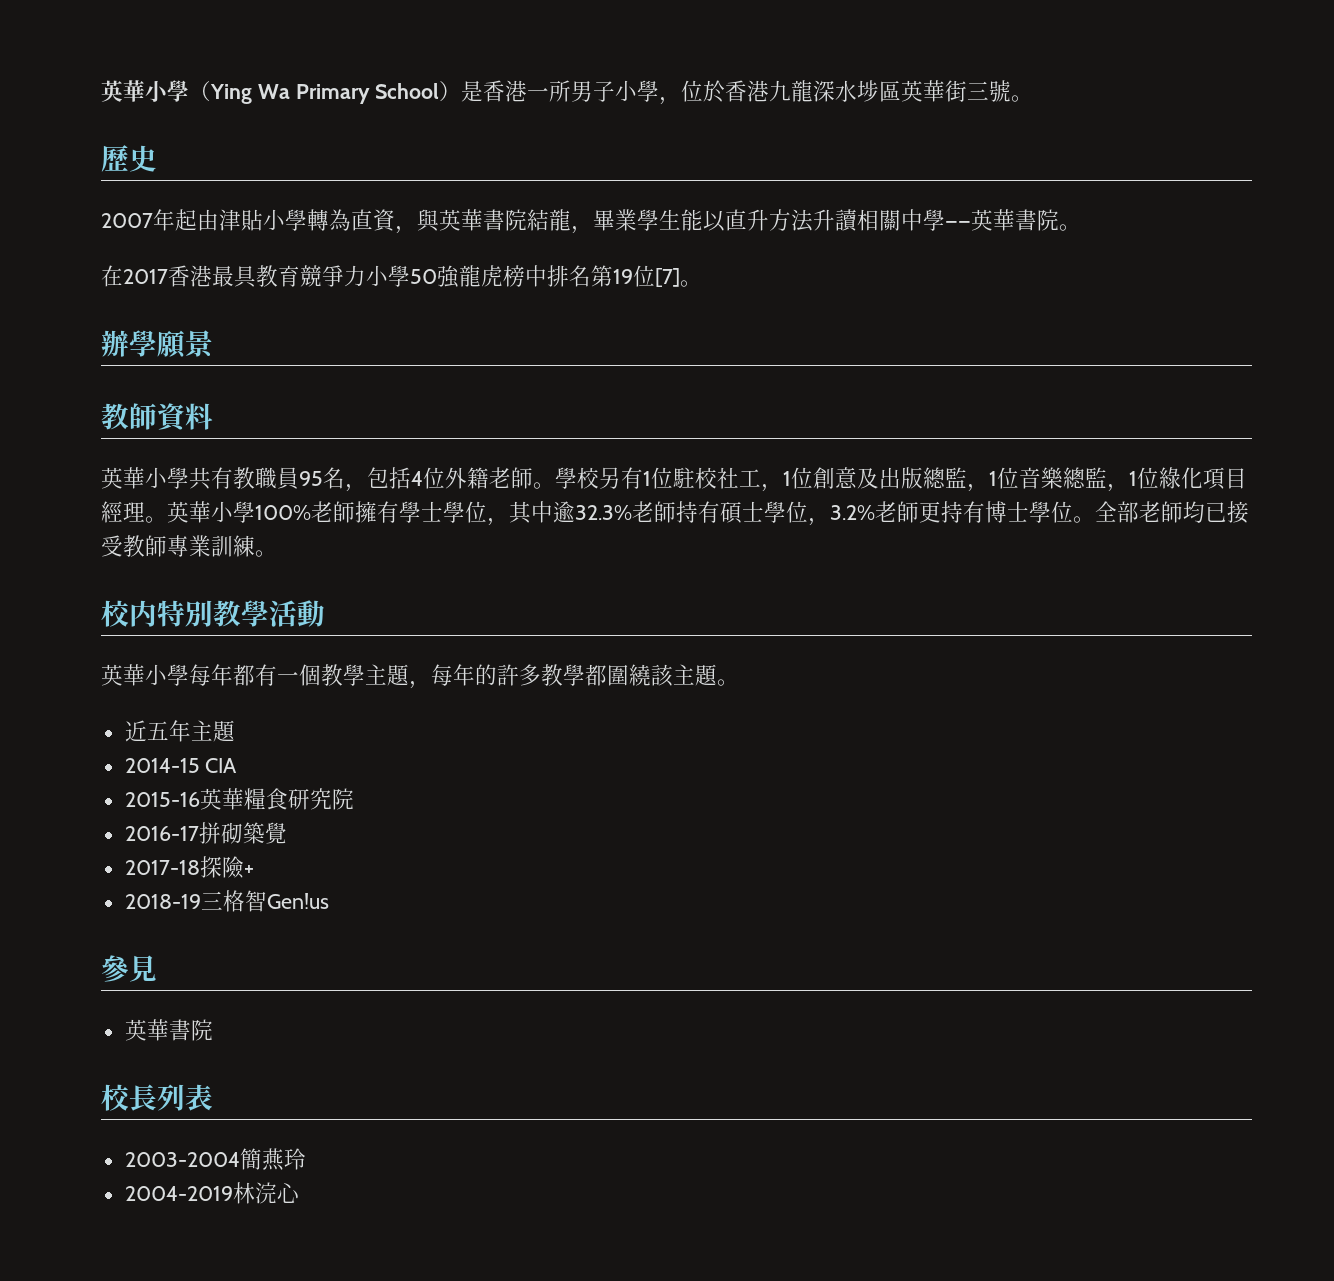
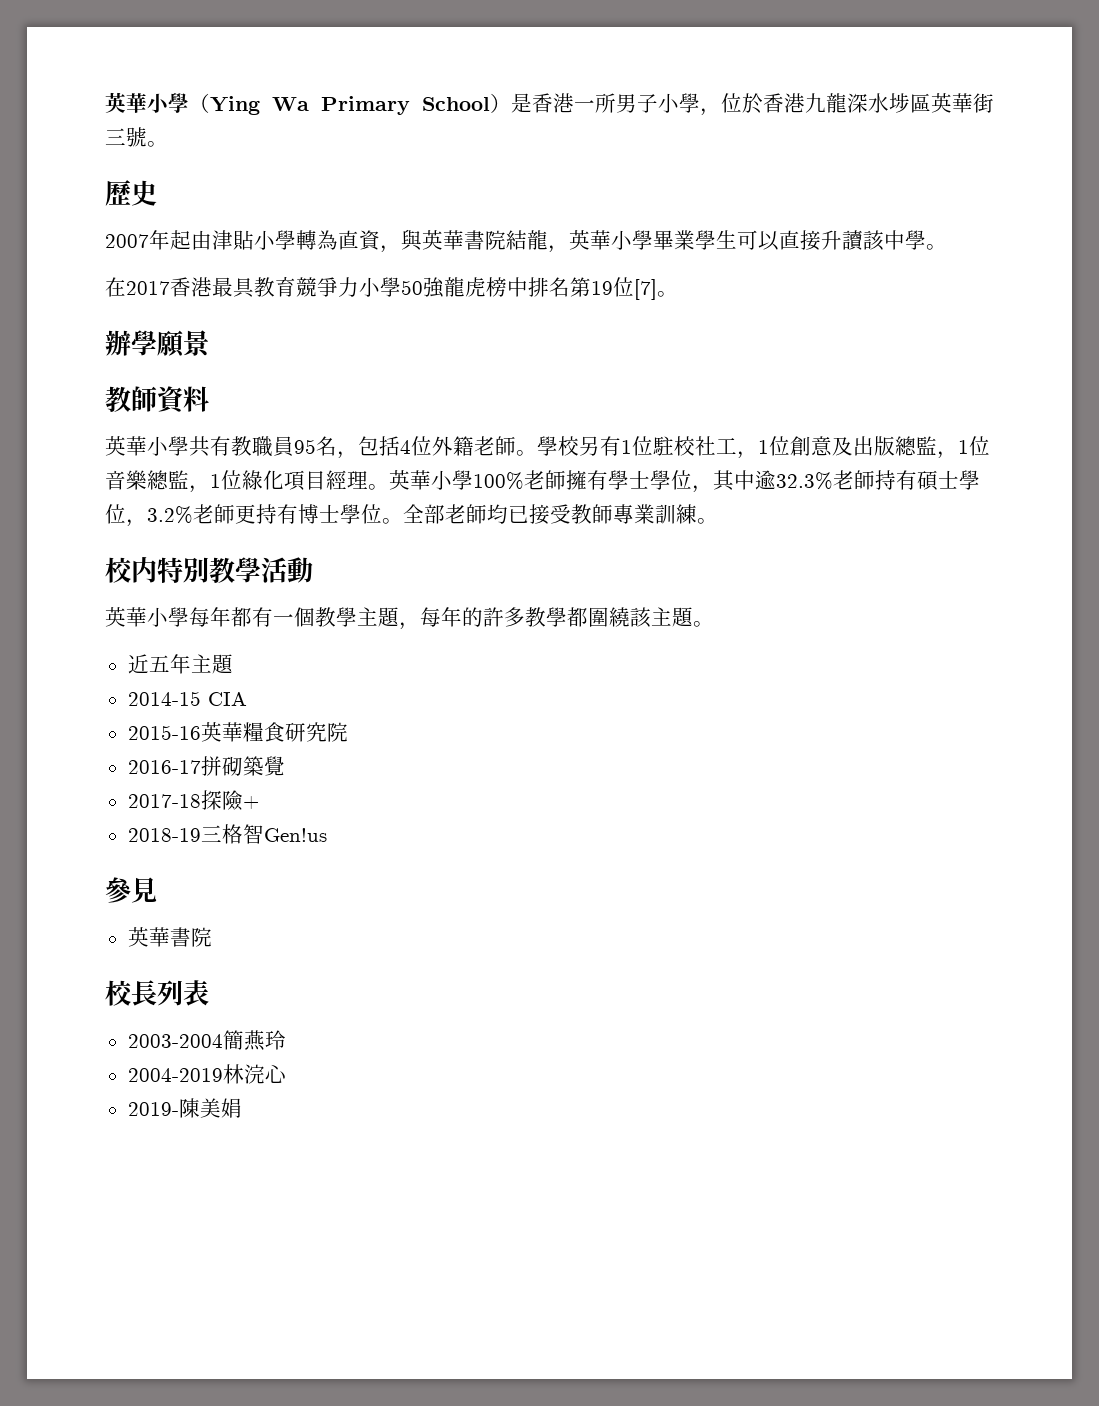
[593,209,1059,232] 畢業學生能以直升方法升讀相關中學——英華書院 -> [569,230,926,251] 英華小學畢業學生可以直接升讀該中學
(300, 1193) none -> [127,1098,242,1118] // 2019-陳美娟

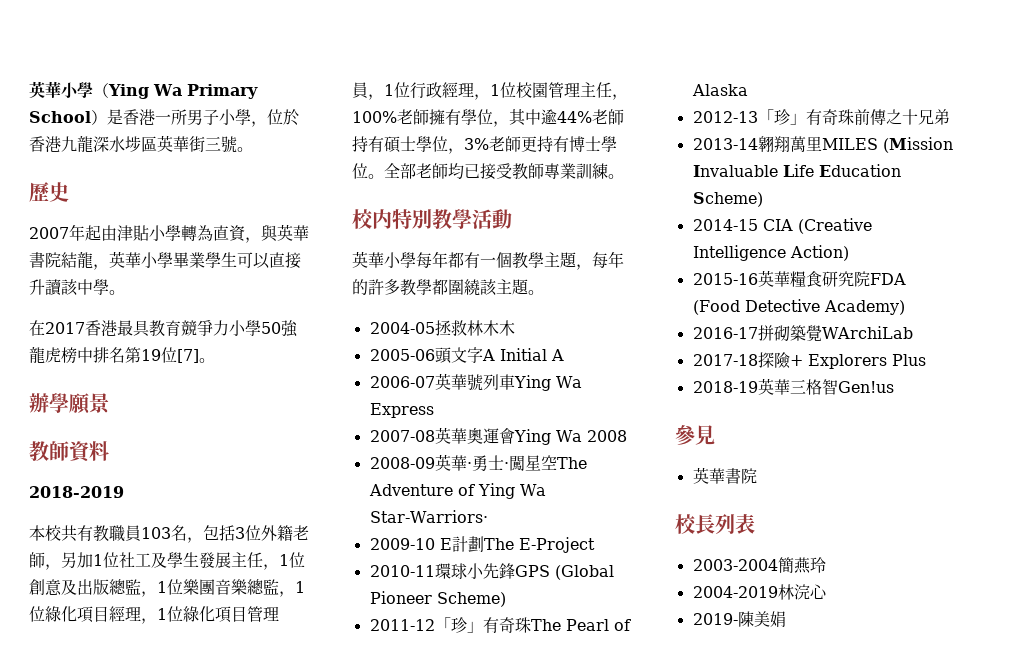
[105,436,189,456] 英華小學 -> [29,486,124,498] [29,525,62,541] 2018-2019 // 本校
[294,439,316,454] 95 -> [141,527,171,539] 103
[400,440,411,454] 4 -> [235,527,245,539] 3
[516,436,737,456] 。學校另有1位駐校社工 -> [45,552,263,570] ，另加1位社工及學生發展主任
(990, 446) none -> [183,579,215,595] 樂團
[368,470,473,490] 。英華小學 -> [141,606,279,624] [352,82,628,100] ，1位綠化項目管理員，1位行政經理，1位校園管理主任，
[629,470,671,490] 士學 -> (477, 117) none
[776,472,833,490] 32.3% -> [557,111,592,123] 44%
[147,506,193,524] 3.2% -> [464,138,489,150] 3%
[127,654,233,674] 近五年主題 -> [369,320,515,336] [369,347,564,364] [369,373,582,391] [369,403,434,418] [369,427,627,445] [369,454,587,472] [368,483,546,499] [369,510,488,523] [369,536,595,553] [369,563,614,580] [369,591,506,607] [369,617,631,633] [691,84,748,96] [692,109,950,125] [692,136,953,153] [692,164,901,177] [692,192,763,207] 2004-05拯救林木木 // 2005-06頭文字A Initial A // 2006-07英華號列車Ying Wa Express // 2007-08英華奧運會Ying Wa 2008 // 2008-09英華·勇士·闖星空The Adventure of Ying Wa Star-Warriors· // 2009-10 E計劃The E-Project // 2010-11環球小先鋒GPS (Global Pioneer Scheme) // 2011-12「珍」有奇珠The Pearl of Alaska // 2012-13「珍」有奇珠前傳之十兄弟 // 2013-14翱翔萬里MILES (Mission Invaluable Life Education Scheme)
(247, 699) none -> [797,218,872,234] [692,245,849,261] (Creative Intelligence Action)
(348, 732) none -> [869,273,906,285] [692,299,905,315] FDA (Food Detective Academy)
(285, 766) none -> [821,326,913,339] WArchiLab
(259, 802) none -> [807,354,926,369] Explorers Plus
(201, 835) none -> [757,378,790,395] 英華

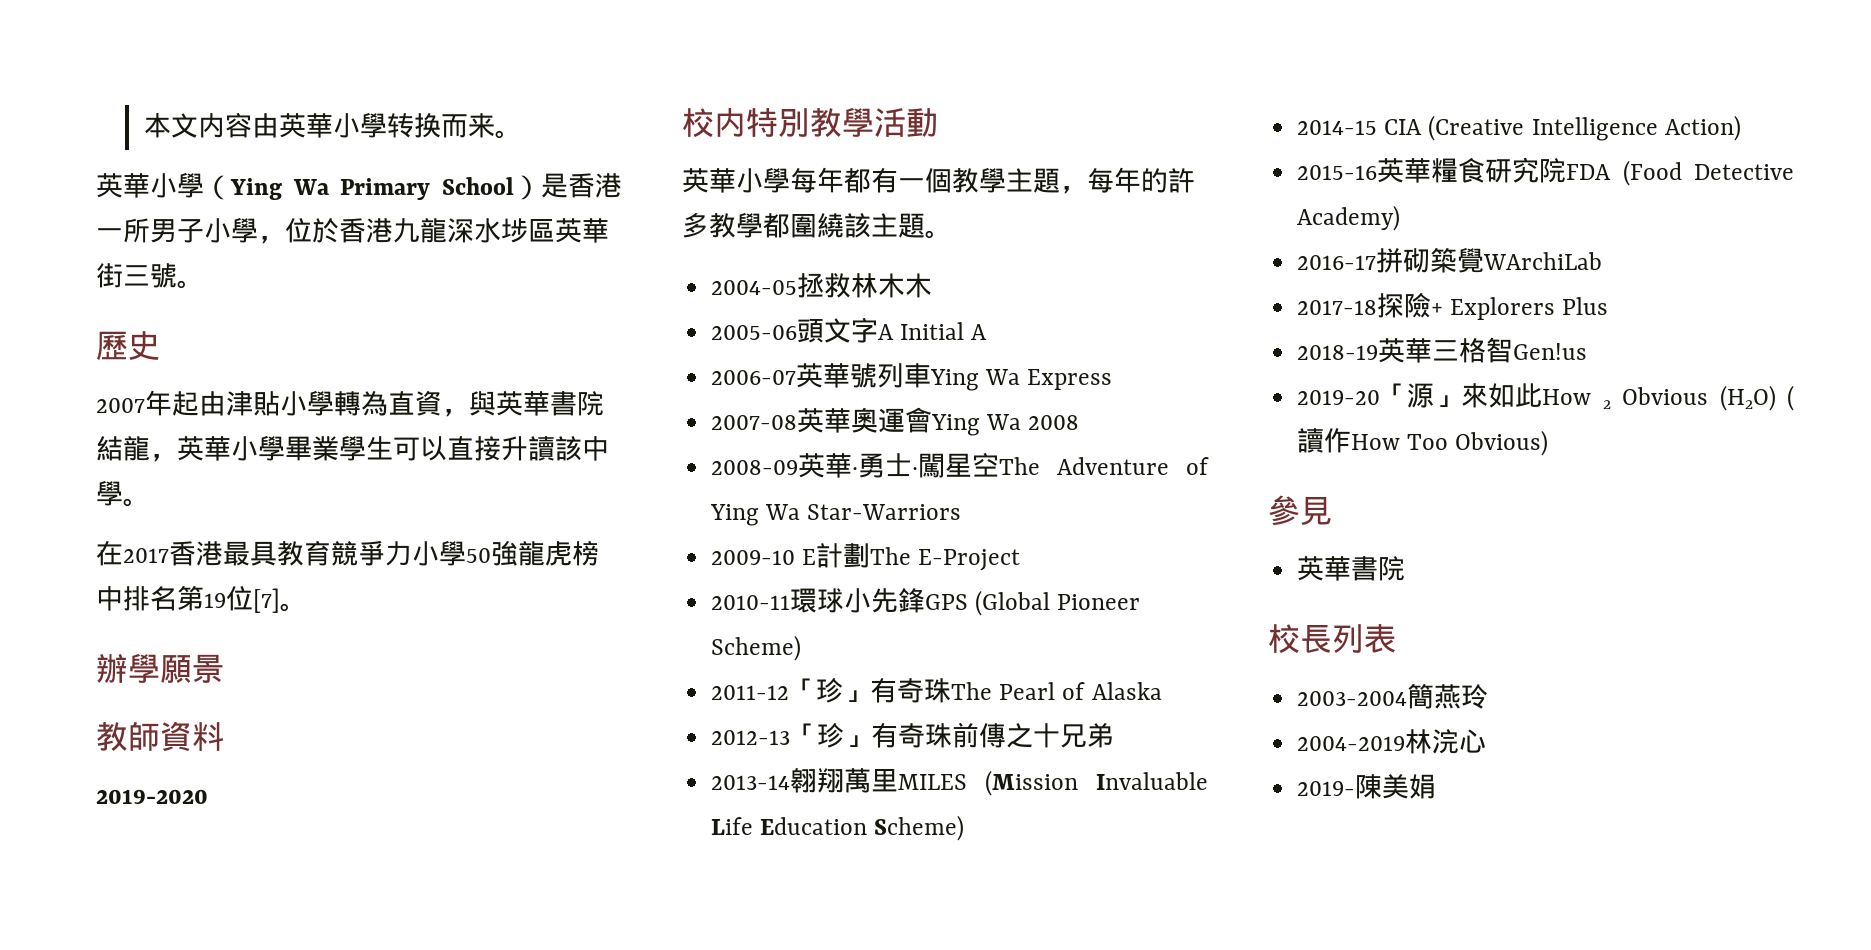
(29, 89) none -> [143,112,522,139] 本文内容由英華小學转换而来。 //
[29,486,124,498] [29,525,309,543] [29,552,305,570] [29,579,305,597] [29,606,279,624] [352,82,628,100] [352,109,624,127] [352,136,617,154] [352,163,624,180] 2018-2019 // 本校共有教職員103名，包括3位外籍老師，另加1位社工及學生發展主任，1位創意及出版總監，1位樂團音樂總監，1位綠化項目經理，1位綠化項目管理員，1位行政經理，1位校園管理主任，100%老師擁有學位，其中逾44%老師持有碩士學位，3%老師更持有博士學位。全部老師均已接受教師專業訓練。 -> [96,789,208,804] 2019-2020
[369,510,488,523] Star-Warriors· -> [807,504,962,520] Star-Warriors
(894, 387) none -> [1297,383,1794,411] [1297,428,1549,456] // 2019-20「源」來如此How 2 Obvious (H2O) (讀作How Too Obvious)

